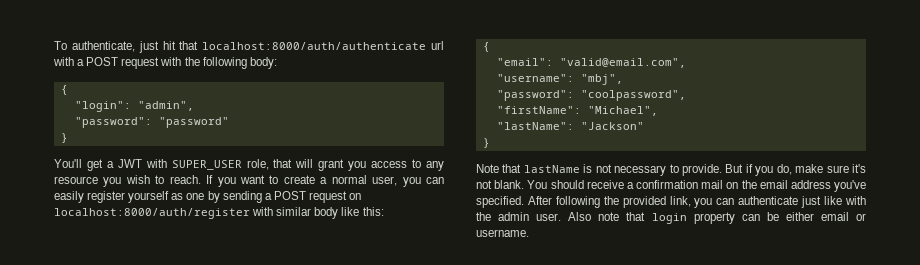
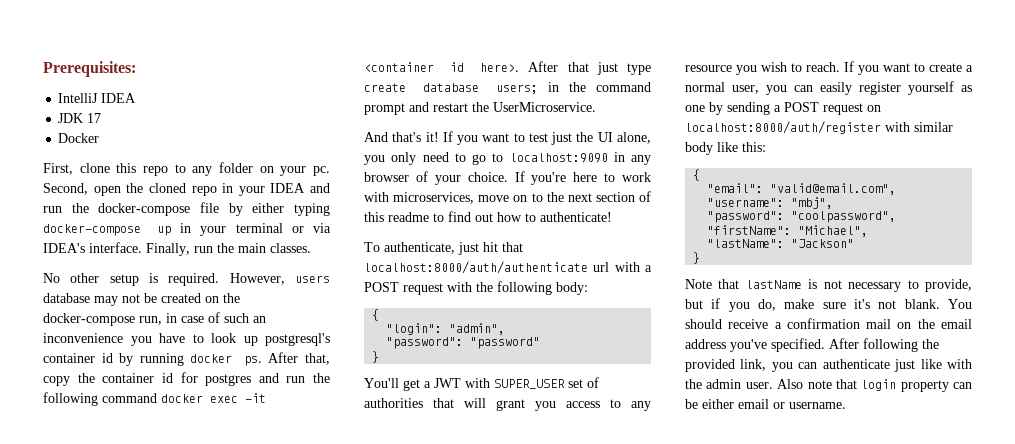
(54, 45) none -> [43,61,136,77] [58,93,137,103] [58,113,102,123] [58,133,100,143] [43,162,330,176] [43,183,330,196] [43,202,330,216] [43,223,331,236] [43,242,311,256] [43,273,330,286] [43,293,240,306] [43,312,266,326] [43,333,330,346] [43,352,331,366] [43,372,330,386] [43,392,266,406] [364,61,651,75] [364,82,651,94] [364,102,596,115] [364,131,651,145] [364,152,651,165] [364,171,651,185] [364,191,651,204] [364,211,612,222] Prerequisites: // IntelliJ IDEA // JDK 17 // Docker // First, clone this repo to any folder on your pc. Second, open the cloned repo in your IDEA and run the docker-compose file by either typing docker-compose up in your terminal or via IDEA's interface. Finally, run the main classes. // No other setup is required. However, users database may not be created on the docker-compose run, in case of such an inconvenience you have to look up postgresql's container id by running docker ps. After that, copy the container id for postgres and run the following command docker exec -it <container id here>. After that just type create database users; in the command prompt and restart the UserMicroservice. // And that's it! If you want to test just the UI alone, you only need to go to localhost:9090 in any browser of your choice. If you're here to work with microservices, move on to the next section of this readme to find out how to authenticate! //
[246,159,269,170] role, -> [568,377,599,388] [364,398,423,408] set of authorities
[682,164,744,176] provide. But -> [925,279,972,292] [685,299,703,309] provide, but

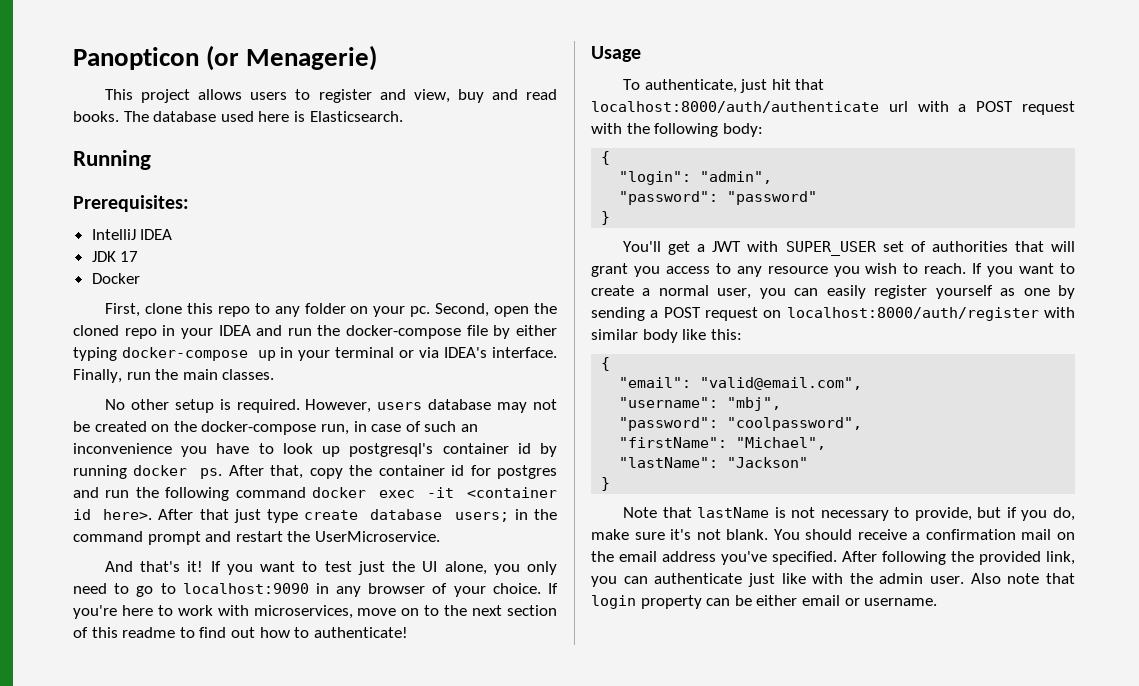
(43, 69) none -> [73,45,378,71] [105,89,557,103] [73,111,403,122] [73,150,151,170] Panopticon (or Menagerie) // This project allows users to register and view, buy and read books. The database used here is Elasticsearch. // Running //
(612, 217) none -> [591,46,641,62] // Usage

